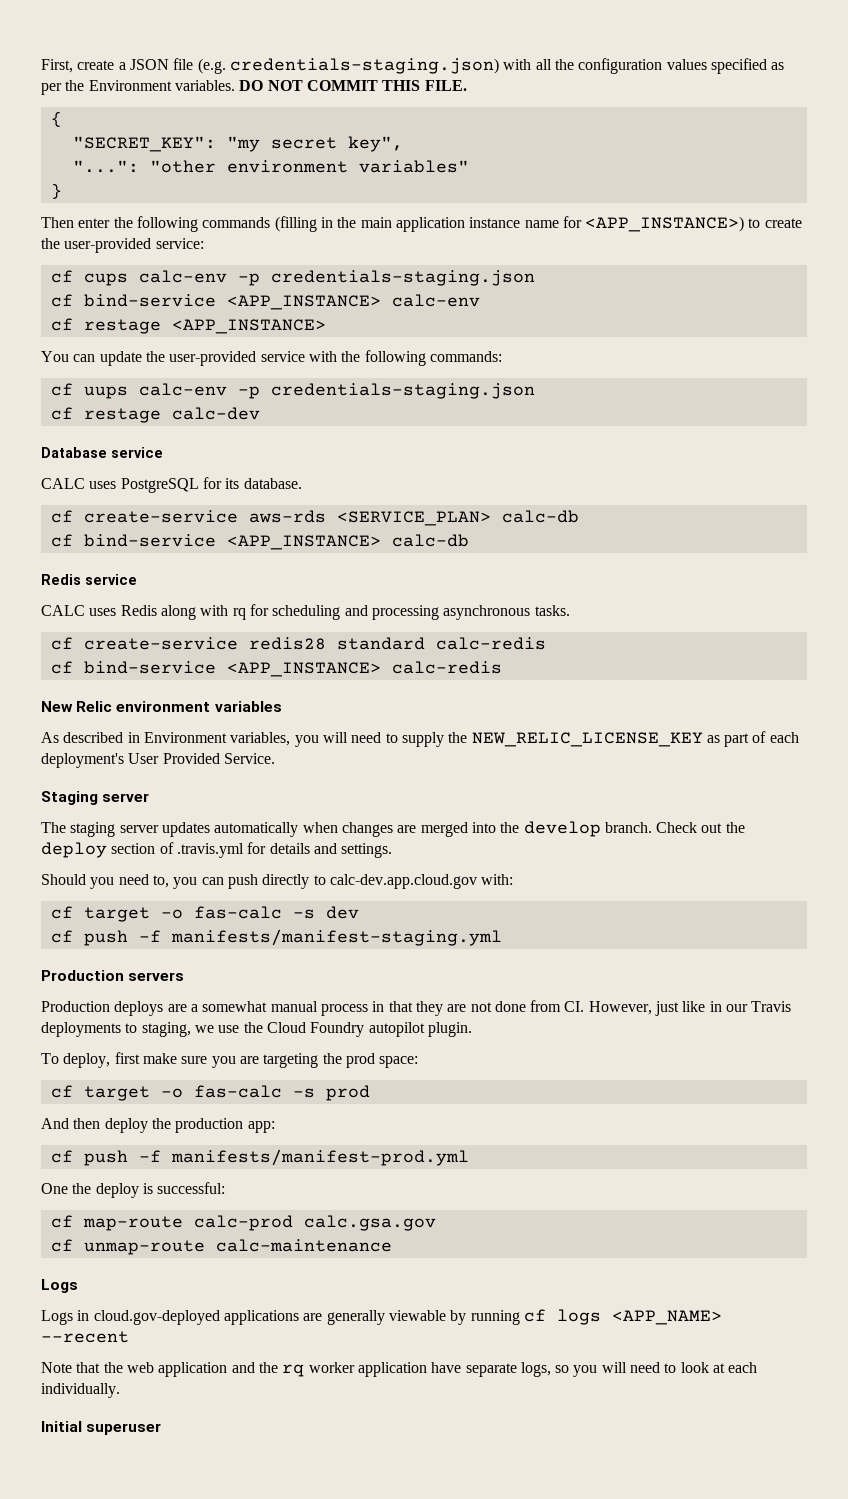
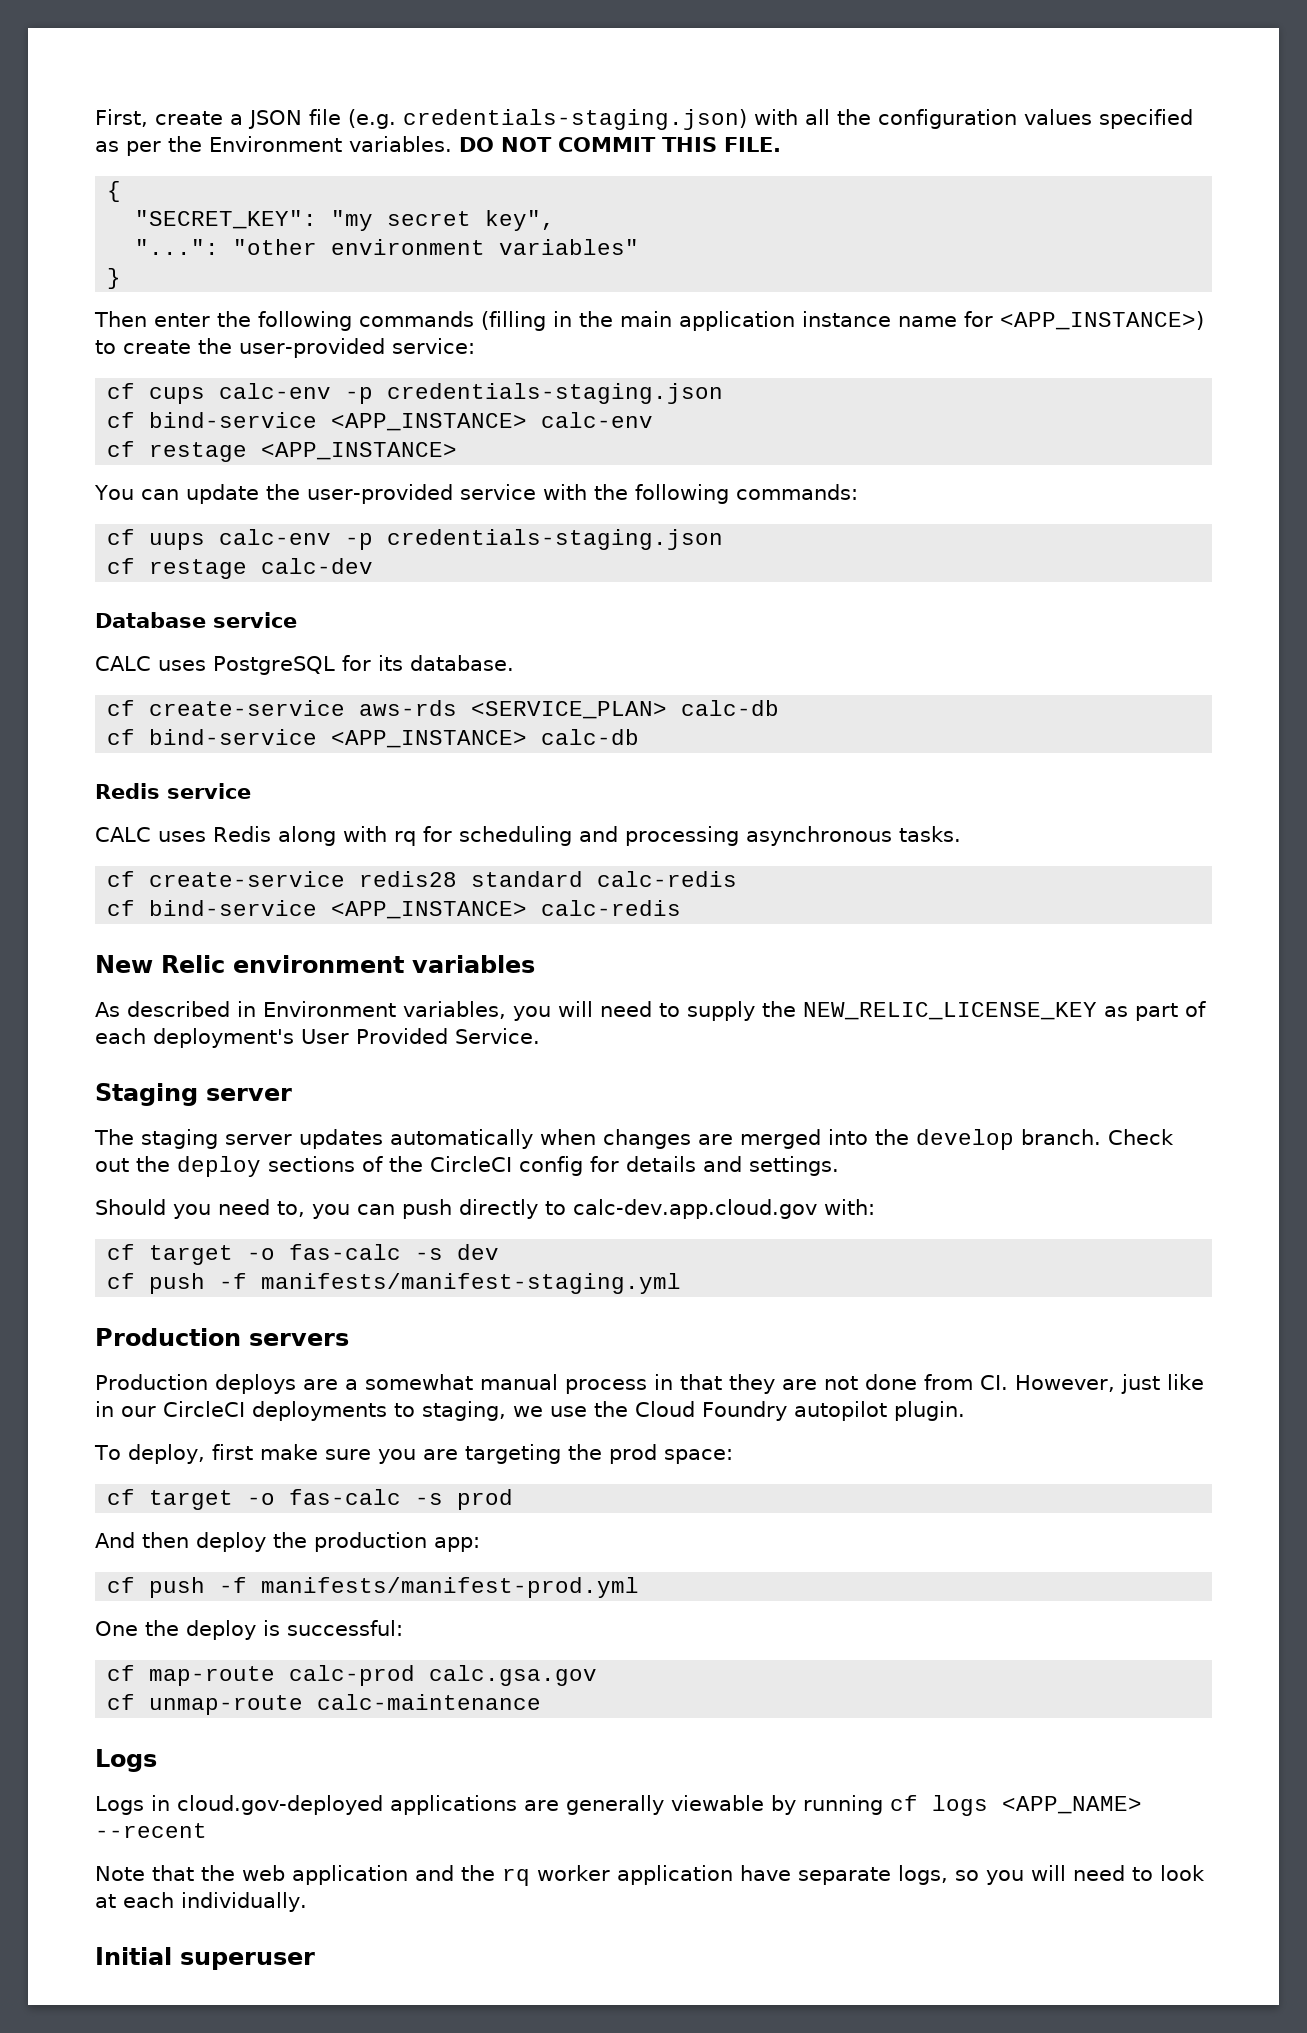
[111,842,244,858] section of .travis.yml -> [268,1156,583,1176] sections of the CircleCI config
[751,1001,792,1012] Travis -> [163,1401,245,1417] CircleCI

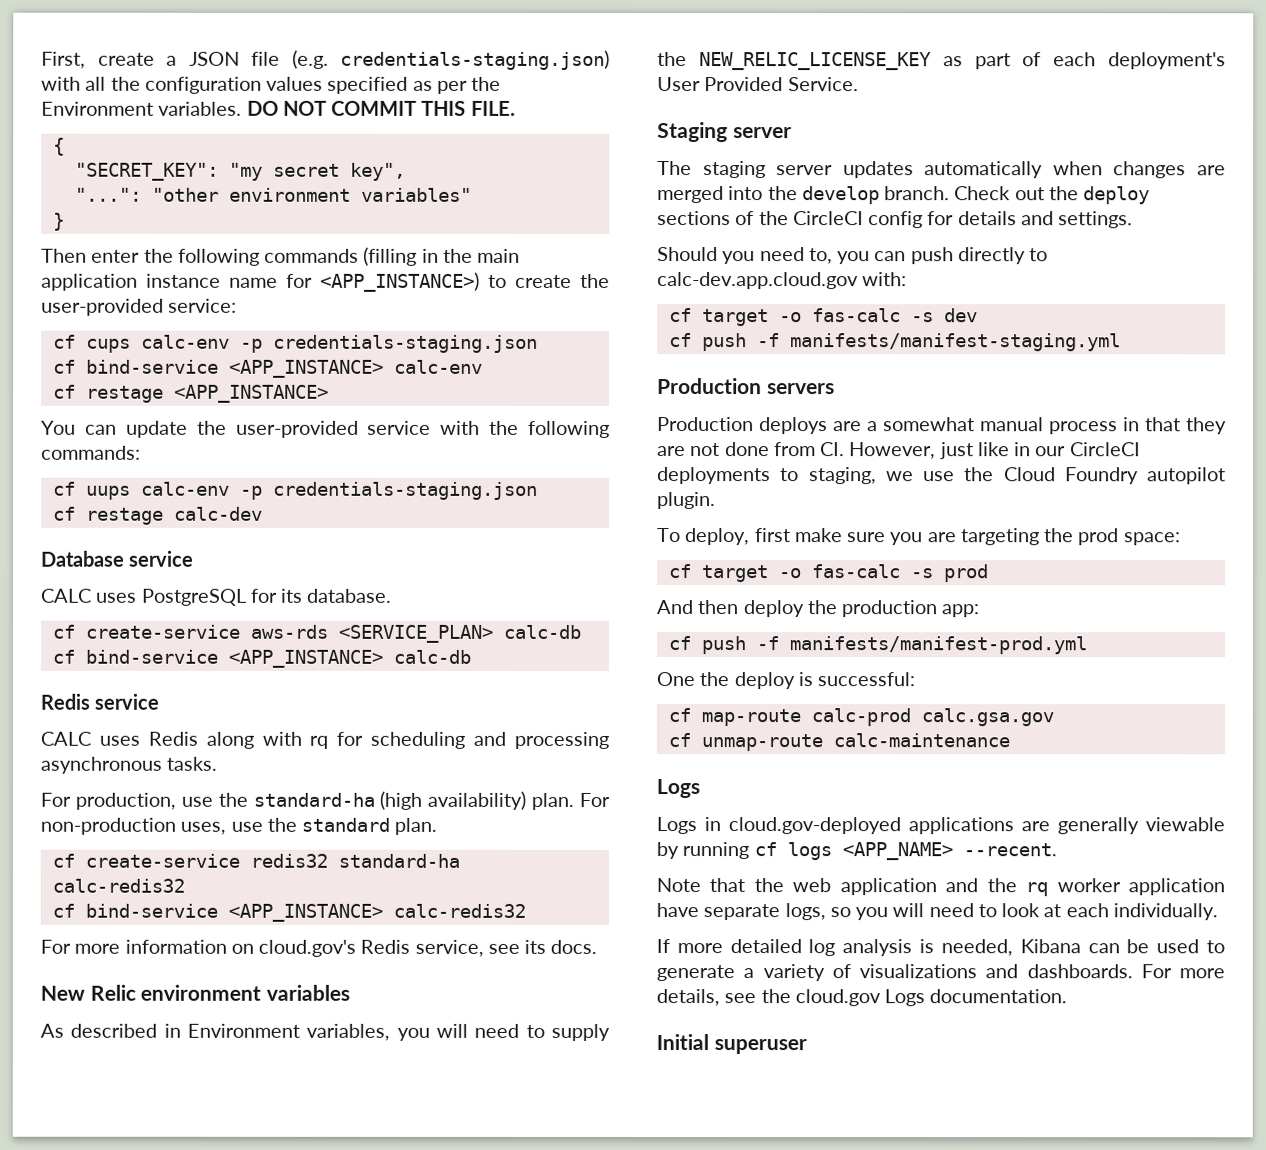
[107,871,738,887] [107,900,682,919] // cf create-service redis28 standard calc-redis // cf bind-service <APP_INSTANCE> calc-redis -> [40,790,610,810] [40,817,438,835] [51,853,460,868] [51,878,185,893] [51,903,526,922] [40,939,598,957] // For production, use the standard-ha (high availability) plan. For non-production uses, use the standard plan. // cf create-service redis32 standard-ha calc-redis32 // cf bind-service <APP_INSTANCE> calc-redis32 // For more information on cloud.gov's Redis service, see its docs.
[95,1823,207,1838] --recent -> [962,843,1057,857] --recent.
(307, 1902) none -> [656,939,1225,957] [656,964,1225,982] [656,989,1068,1007] // If more detailed log analysis is needed, Kibana can be used to generate a variety of visualizations and dashboards. For more details, see the cloud.gov Logs documentation.

